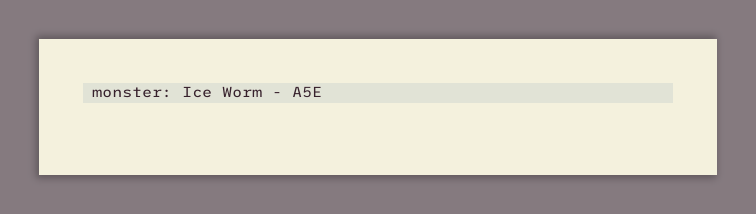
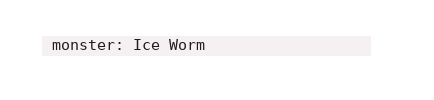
[272,86,323,98] - A5E -> (205, 44) none

